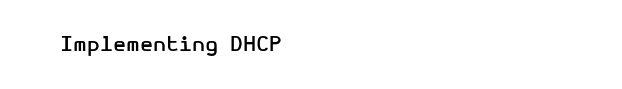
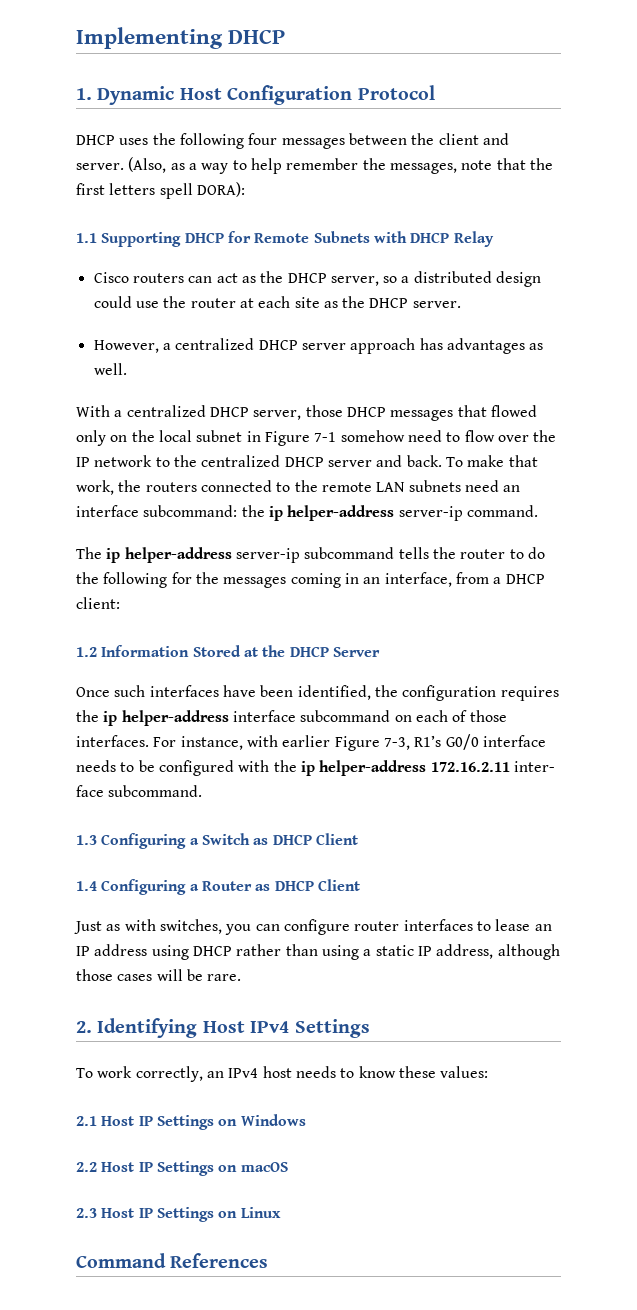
(282, 43) none -> [76,85,435,105] [76,133,509,149] [76,157,553,174] [76,182,245,199] [76,231,494,247] [93,271,542,287] [93,296,461,308] [93,338,544,354] [93,363,127,375] [76,405,537,421] [76,430,557,446] [76,455,538,467] [76,480,521,495] [76,505,538,521] [76,547,545,563] [76,572,545,588] [76,597,120,609] [76,645,380,657] [76,685,559,701] [76,710,507,726] [76,734,546,751] [76,760,555,776] [76,785,203,797] [76,833,358,849] [76,879,360,895] [74,919,552,935] [76,944,560,960] [76,969,242,981] [76,1018,370,1038] [76,1066,489,1082] [76,1114,306,1130] [76,1161,288,1176] [76,1207,281,1222] [76,1253,269,1268] // 1. Dynamic Host Configuration Protocol // DHCP uses the following four messages between the client and server. (Also, as a way to help remember the messages, note that the first letters spell DORA): // 1.1 Supporting DHCP for Remote Subnets with DHCP Relay // Cisco routers can act as the DHCP server, so a distributed design could use the router at each site as the DHCP server. // However, a centralized DHCP server approach has advantages as well. // With a centralized DHCP server, those DHCP messages that flowed only on the local subnet in Figure 7-1 somehow need to flow over the IP network to the centralized DHCP server and back. To make that work, the routers connected to the remote LAN subnets need an interface subcommand: the ip helper-address server-ip command. // The ip helper-address server-ip subcommand tells the router to do the following for the messages coming in an interface, from a DHCP client: // 1.2 Information Stored at the DHCP Server // Once such interfaces have been identified, the configuration requires the ip helper-address interface subcommand on each of those interfaces. For instance, with earlier Figure 7-3, R1’s G0/0 interface needs to be configured with the ip helper-address 172.16.2.11 inter- face subcommand. // 1.3 Configuring a Switch as DHCP Client // 1.4 Configuring a Router as DHCP Client // Just as with switches, you can configure router interfaces to lease an IP address using DHCP rather than using a static IP address, although those cases will be rare. // 2. Identifying Host IPv4 Settings // To work correctly, an IPv4 host needs to know these values: // 2.1 Host IP Settings on Windows // 2.2 Host IP Settings on macOS // 2.3 Host IP Settings on Linux // Command References

